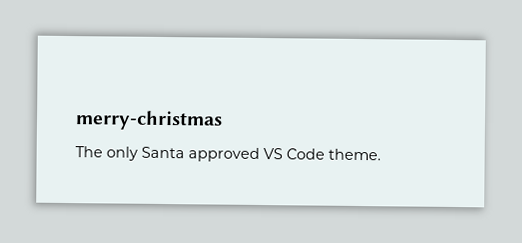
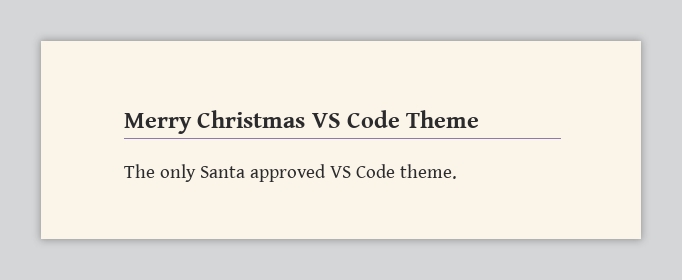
[75,110,223,131] merry-christmas -> [124,110,480,134] Merry Christmas VS Code Theme

